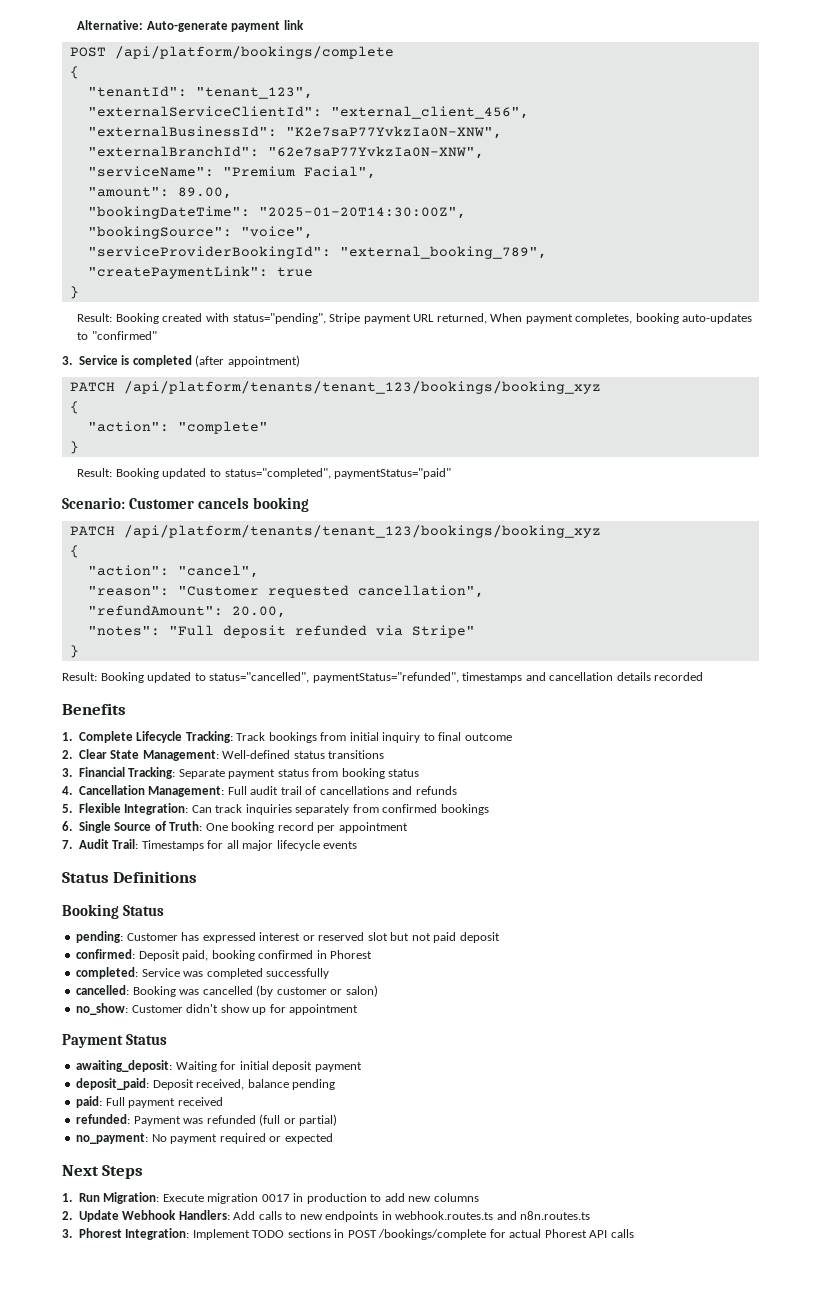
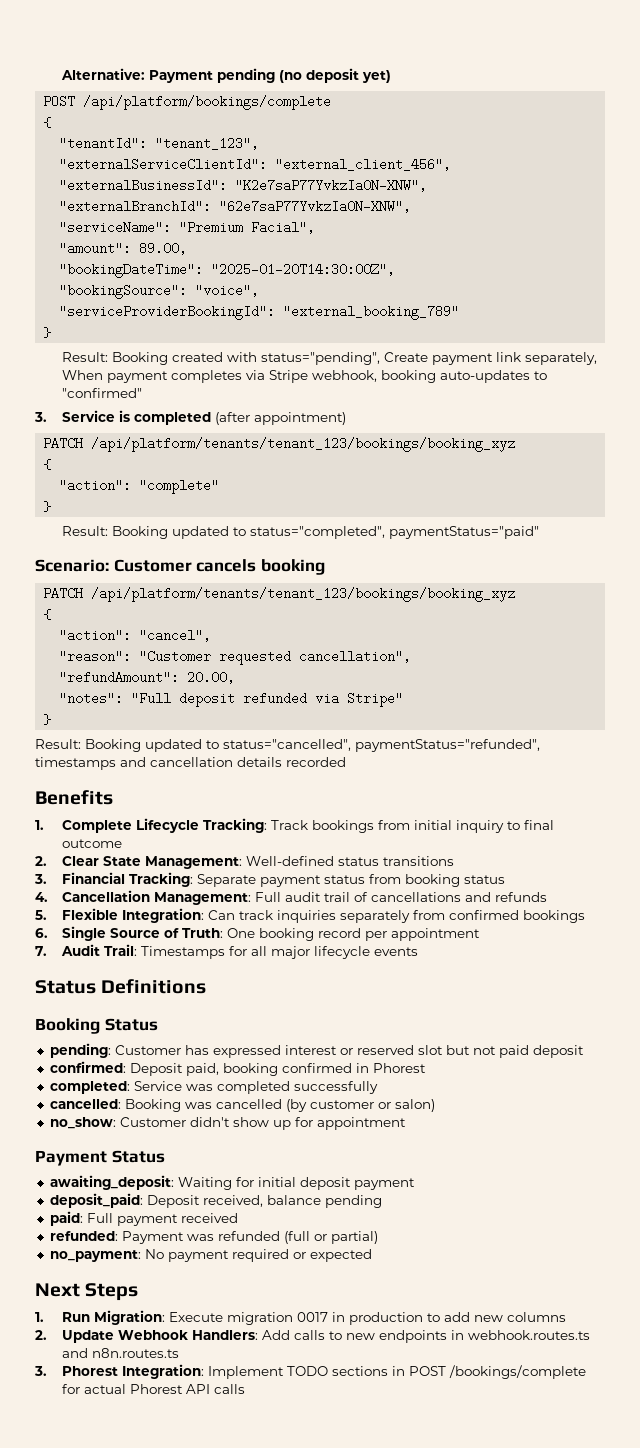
[146,20,304,32] Auto-generate payment link -> [148,68,391,83] Payment pending (no deposit yet)
[339,246,547,259] [87,266,313,279] "external_booking_789", // "createPaymentLink": true -> [283,305,460,320] "external_booking_789"
[329,313,633,324] Stripe payment URL returned, When payment completes, -> [383,352,597,365] [61,370,377,383] Create payment link separately, When payment completes via Stripe webhook,

